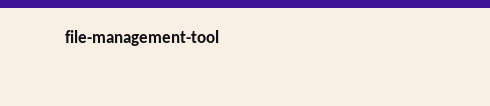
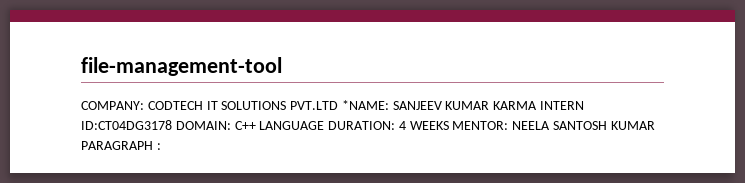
(219, 38) none -> [81,100,585,110] [81,120,655,130] [81,141,161,150] // COMPANY: CODTECH IT SOLUTIONS PVT.LTD *NAME: SANJEEV KUMAR KARMA INTERN ID:CT04DG3178 DOMAIN: C++ LANGUAGE DURATION: 4 WEEKS MENTOR: NEELA SANTOSH KUMAR PARAGRAPH :

